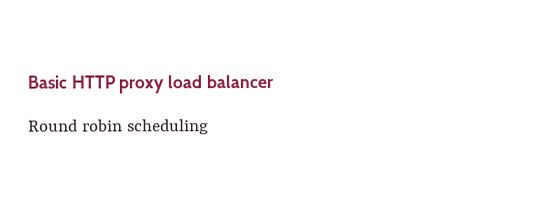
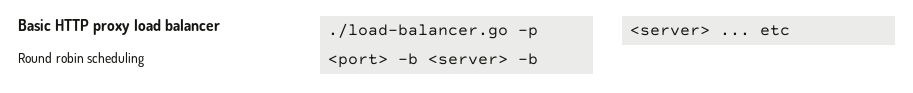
(209, 127) none -> [328,23,539,39] [328,53,539,68] [630,25,791,36] // ./load-balancer.go -p <port> -b <server> -b <server> ... etc

